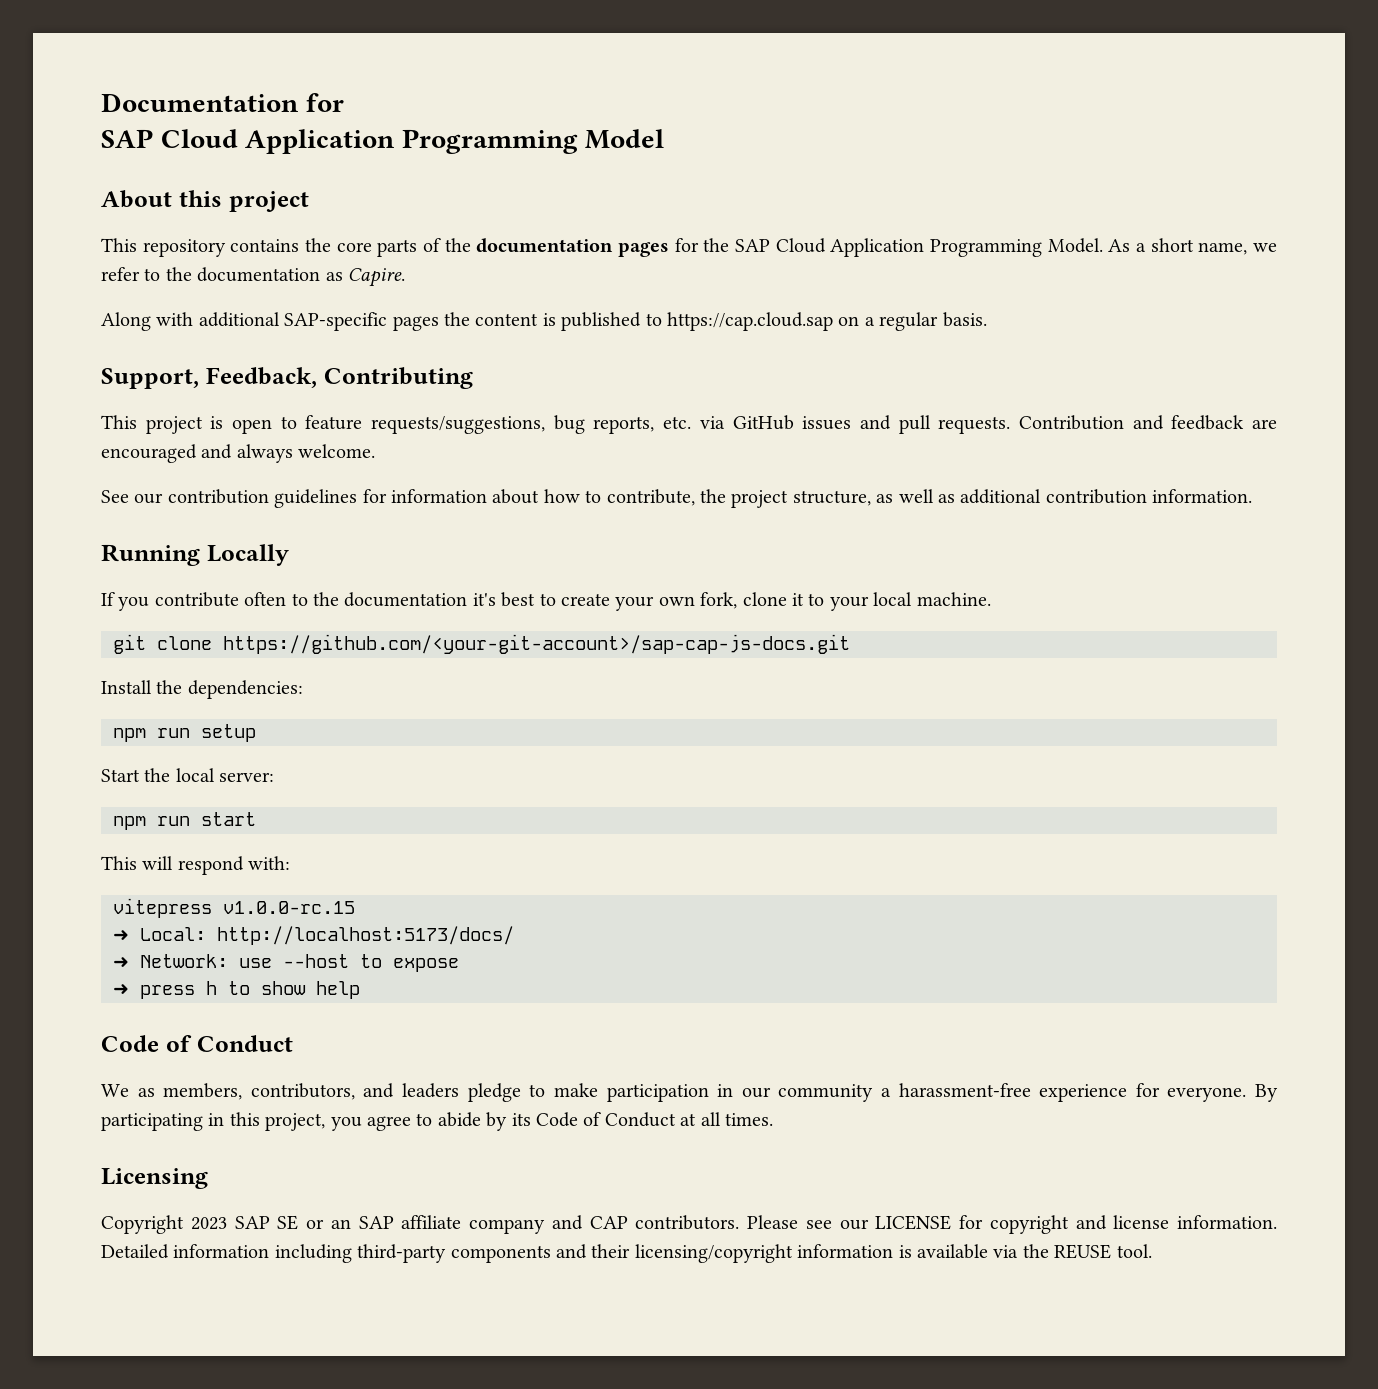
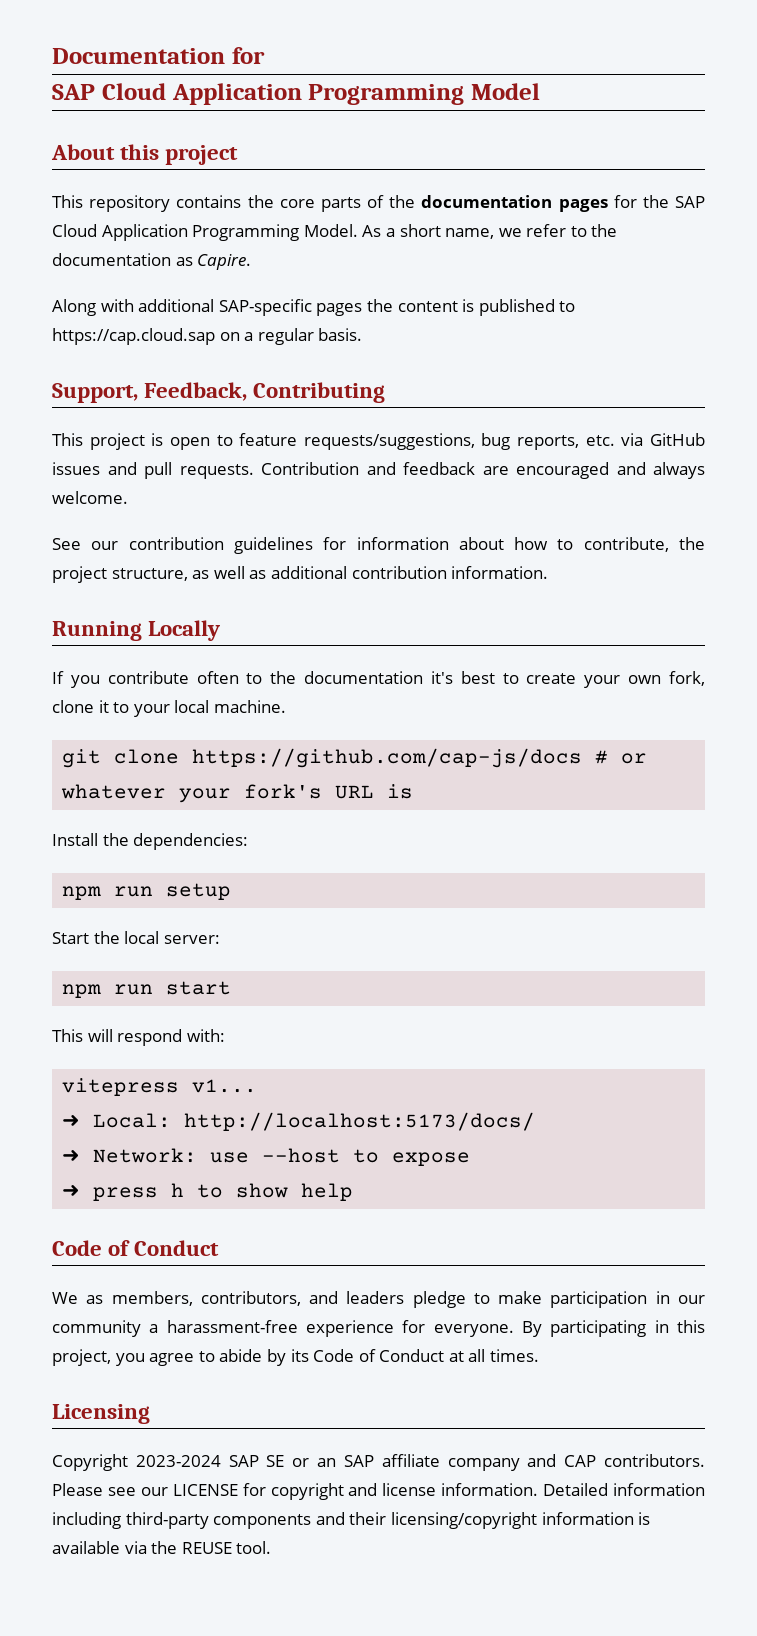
[223,634,850,654] https://github.com/<your-git-account>/sap-cap-js-docs.git -> [192,748,648,768] [61,784,414,803] https://github.com/cap-js/docs # or whatever your fork's URL is
[223,901,355,914] v1.0.0-rc.15 -> [192,1079,258,1093] v1...
[190,1217,227,1230] 2023 -> [135,1455,221,1467] 2023-2024

